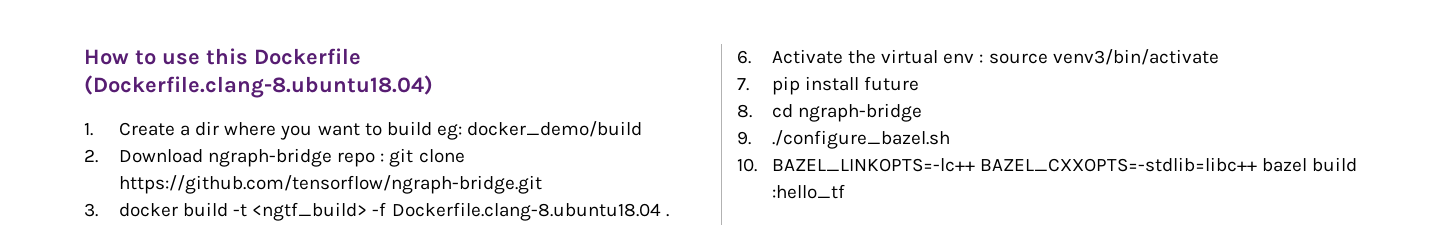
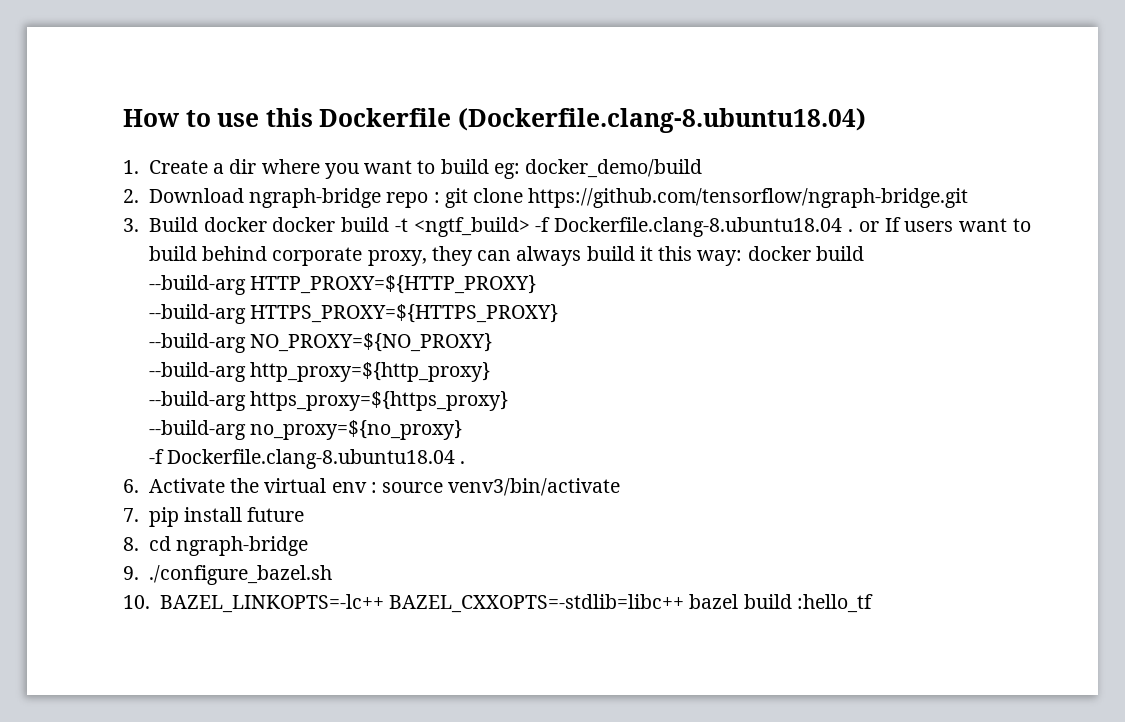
(98, 210) none -> [148,217,267,232] Build docker
(669, 215) none -> [858,217,1031,232] [148,246,864,266] [148,275,536,295] [148,304,558,324] [148,333,492,353] [148,362,490,382] [148,391,508,411] [148,420,462,440] [148,449,466,469] or If users want to build behind corporate proxy, they can always build it this way: docker build // --build-arg HTTP_PROXY=${HTTP_PROXY} // --build-arg HTTPS_PROXY=${HTTPS_PROXY} // --build-arg NO_PROXY=${NO_PROXY} // --build-arg http_proxy=${http_proxy} // --build-arg https_proxy=${https_proxy} // --build-arg no_proxy=${no_proxy} // -f Dockerfile.clang-8.ubuntu18.04 .

